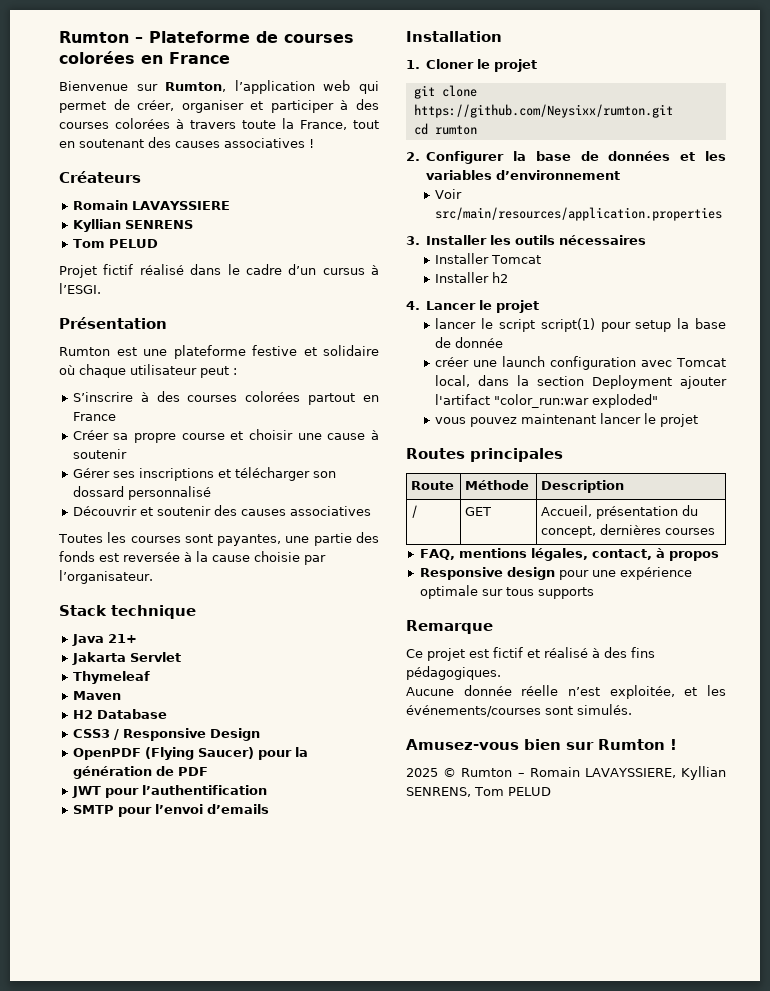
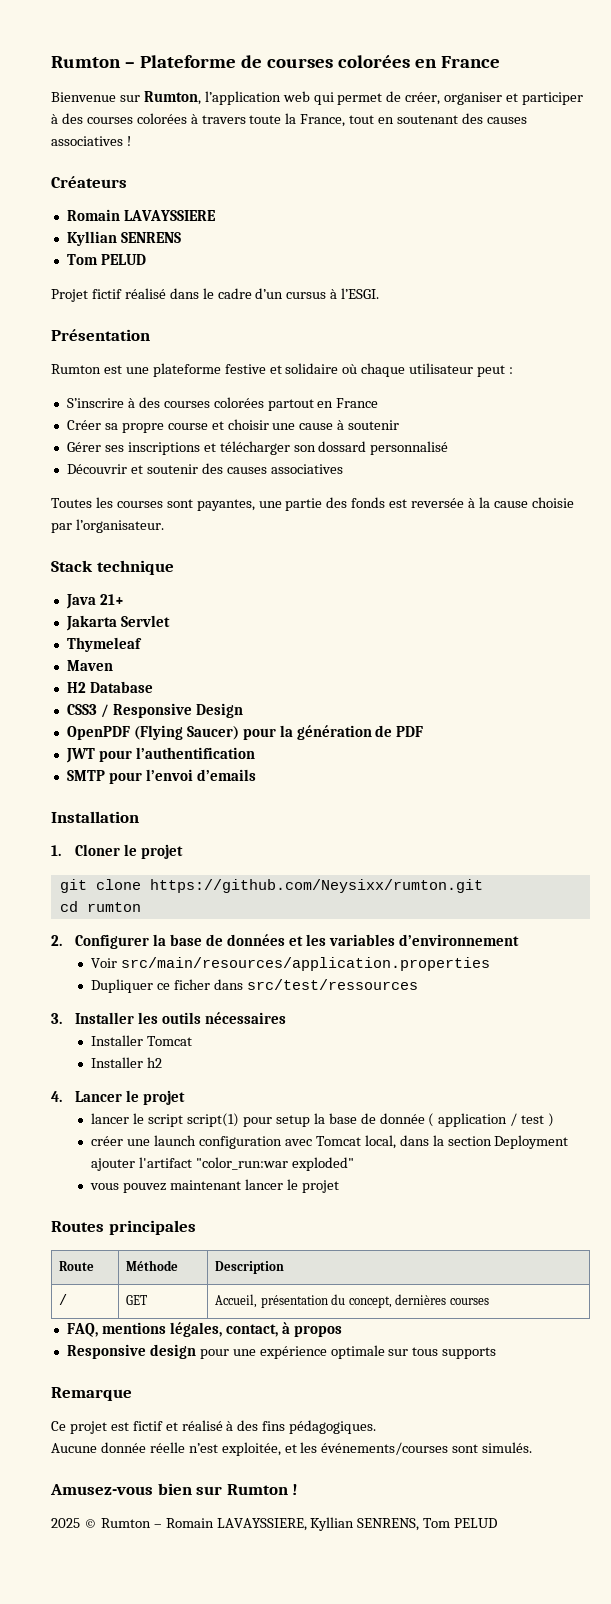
(723, 214) none -> [91,979,418,993] // Dupliquer ce ficher dans src/test/ressources
(504, 342) none -> [428,1113,555,1127] ( application / test )

